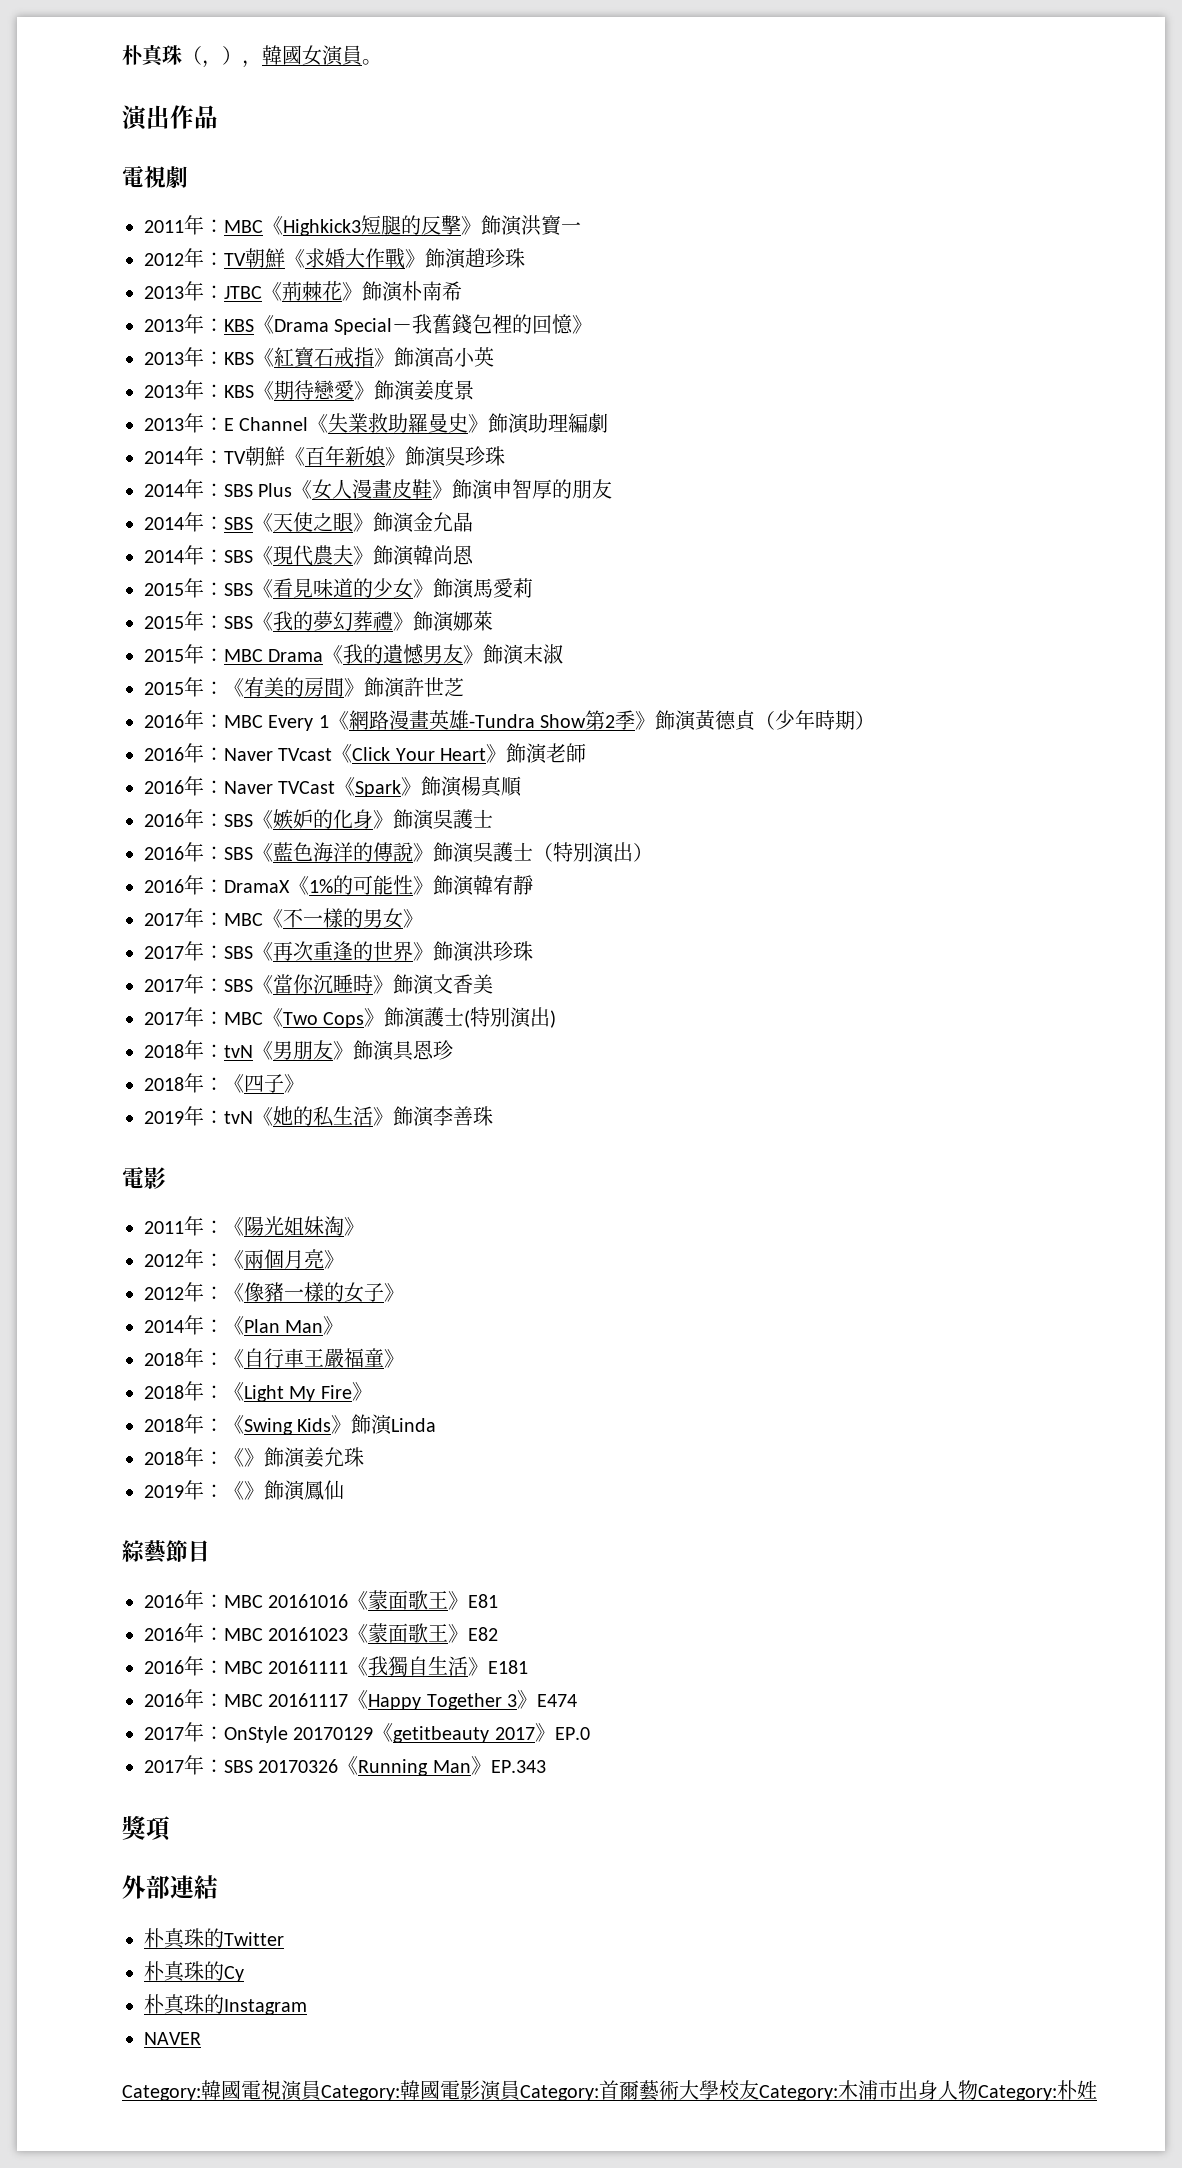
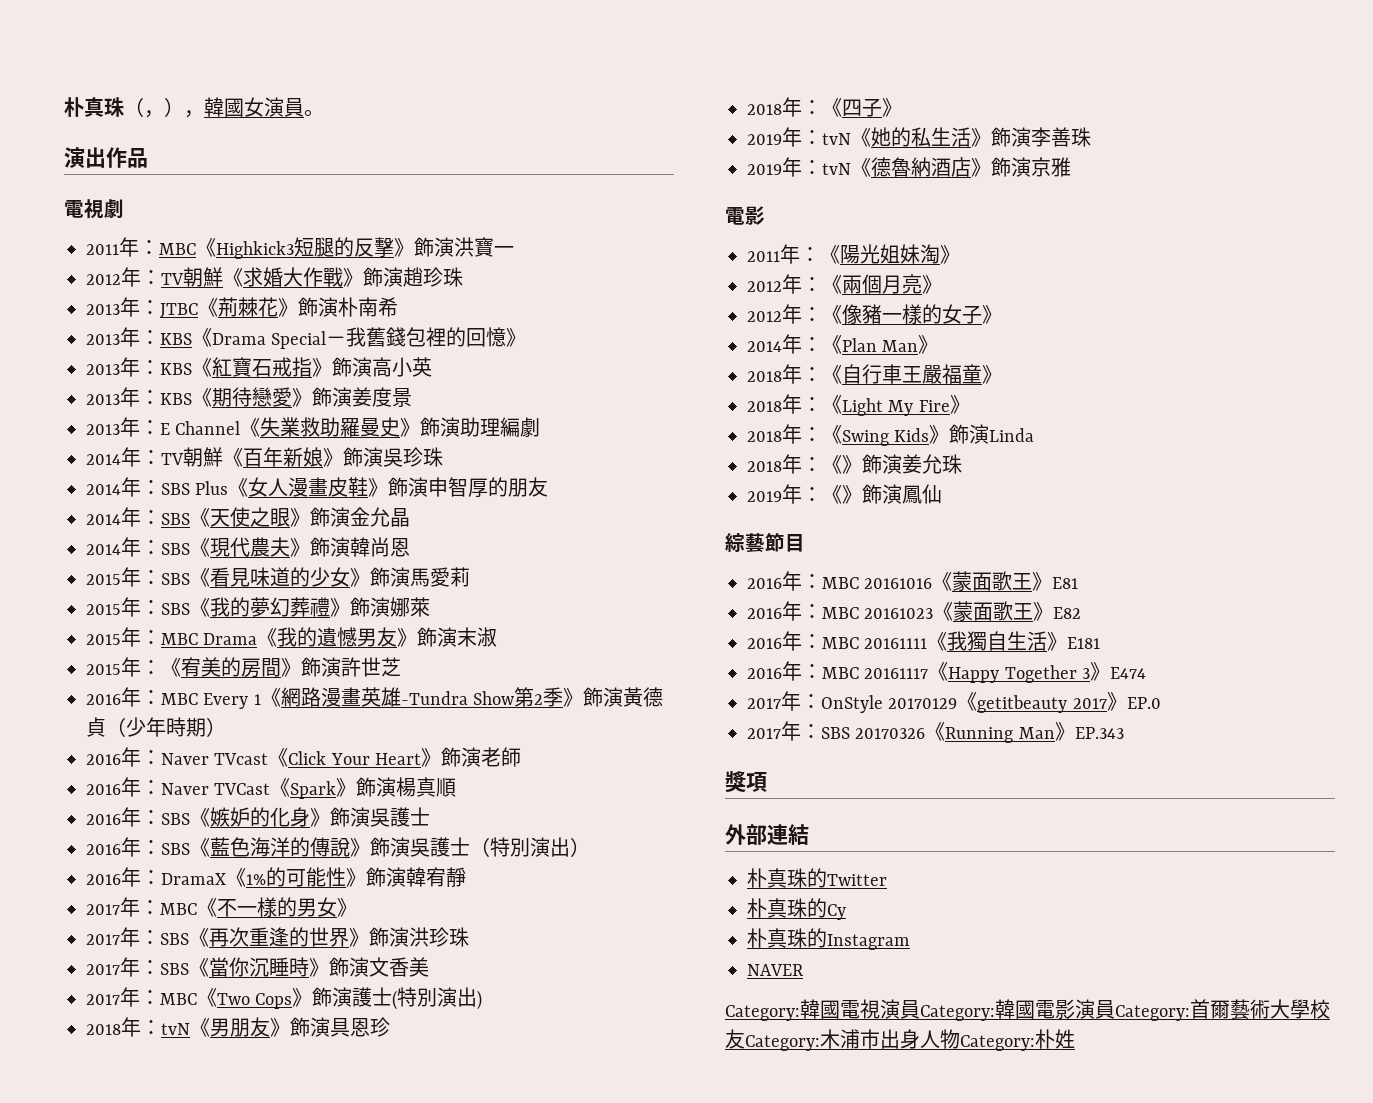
(493, 1116) none -> [747,157,1071,177] // 2019年：tvN《德魯納酒店》飾演京雅

